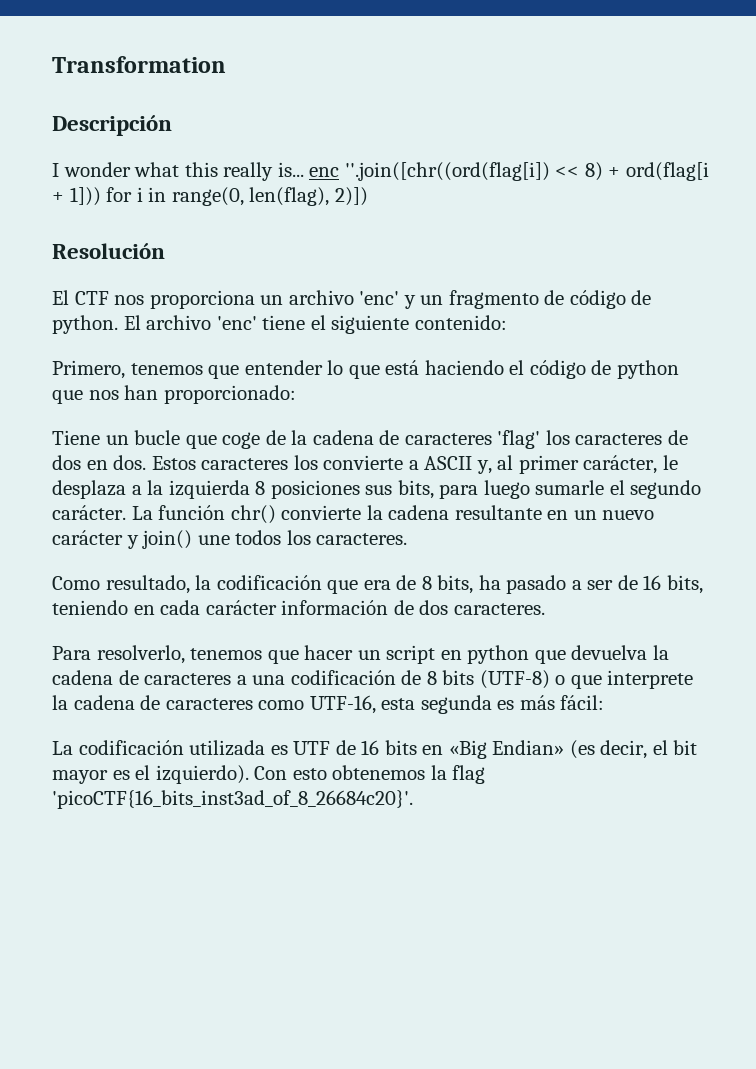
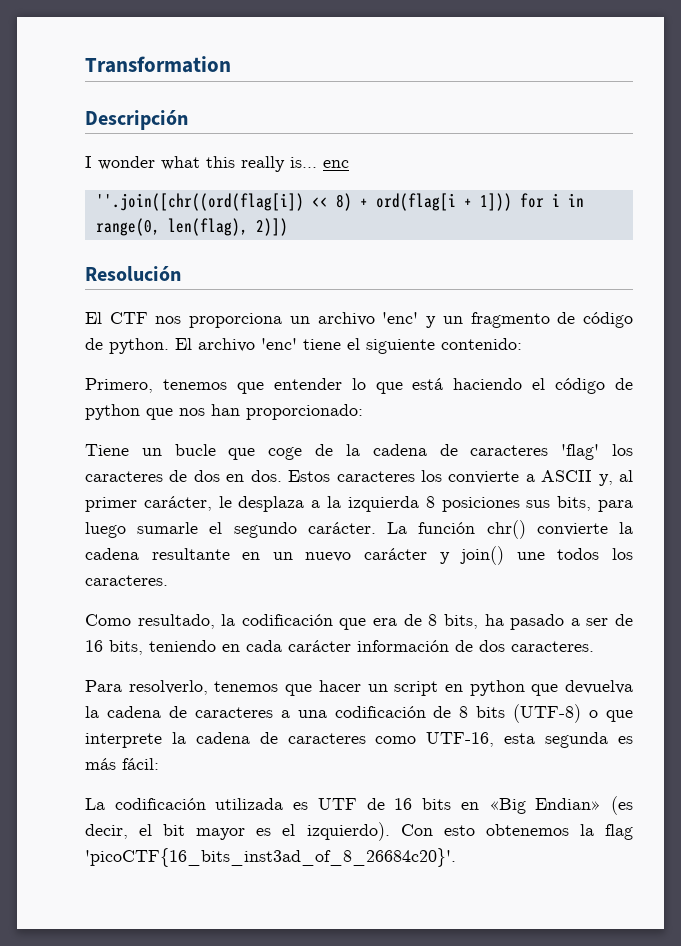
(340, 172) none -> (349, 164) //

